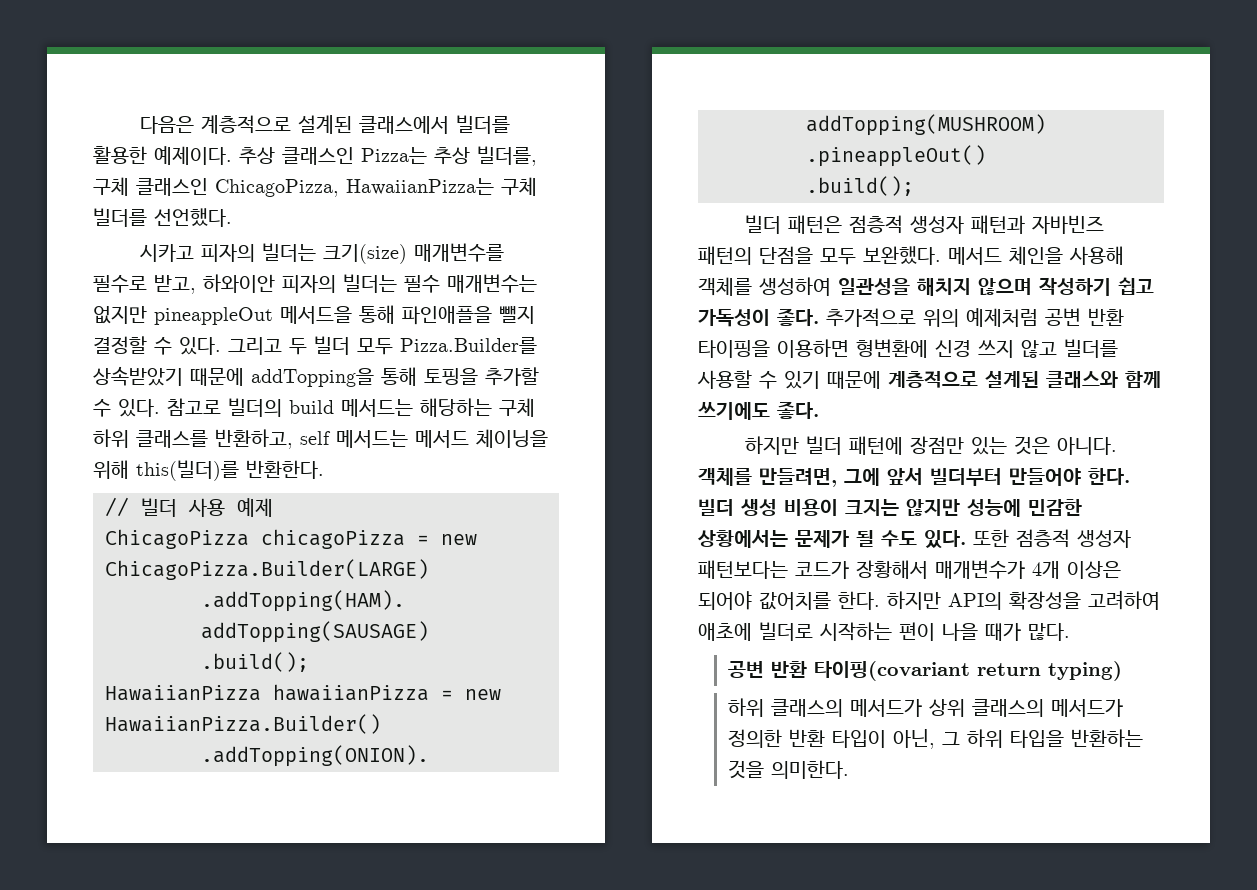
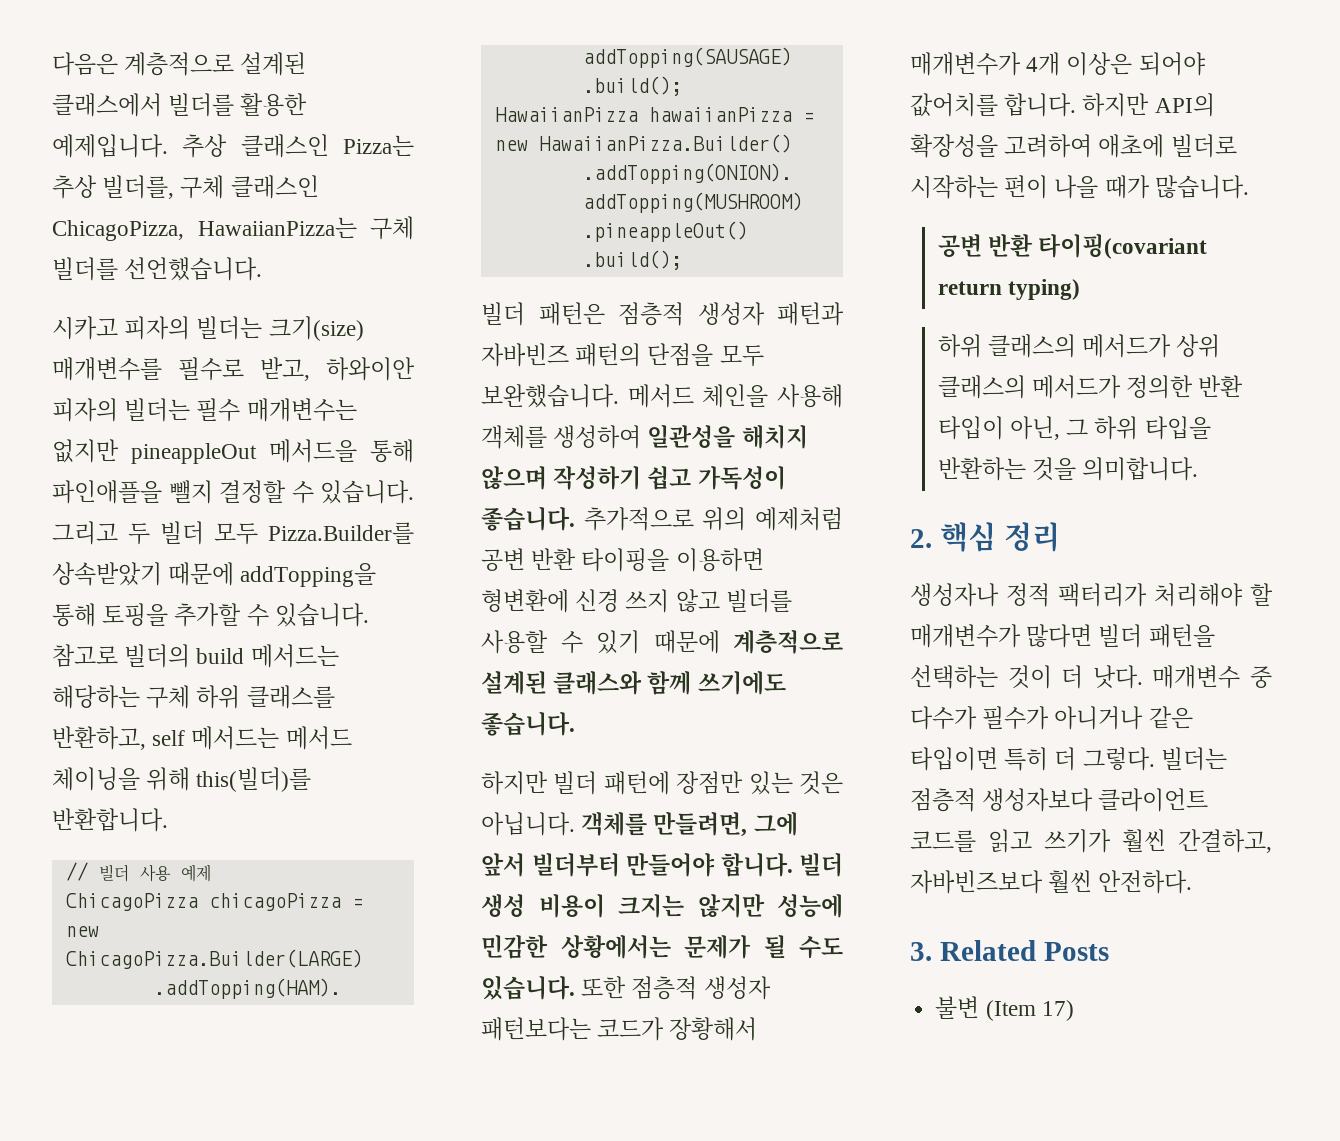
[154,146,232,165] 예제이다. -> [52,134,168,158] 예제입니다.
[154,208,232,227] 선언했다. -> [124,257,263,281] 선언했습니다.
[179,337,221,355] 있다. -> [320,480,414,504] 있습니다.
[118,399,160,417] 있다. -> [274,603,369,627] 있습니다.
[246,460,324,479] 반환한다. -> [52,808,168,832] 반환합니다.
[863,246,941,265] 보완했다. -> [481,384,619,408] 보완했습니다.
[777,308,819,326] 좋다. -> [481,507,575,531] 좋습니다.
[777,401,819,419] 좋다. -> [481,712,575,736] 좋습니다.
[1057,437,1118,455] 아니다. -> [481,812,575,836] 아닙니다.
[1088,468,1130,485] 한다. -> [720,853,793,877] 합니다.
[924,530,966,548] 있다. -> [481,975,575,1000] 있습니다.
[838,591,880,610] 한다. -> [1004,93,1077,117] 합니다.
[1028,623,1070,641] 많다. -> [1154,175,1249,199] 많습니다.
[771,760,850,779] 의미한다. -> [1082,457,1199,481] [910,522,1060,552] [910,583,1273,607] [910,624,1215,648] [910,665,1272,689] [910,706,1193,730] [910,747,1227,771] [910,788,1209,812] [910,829,1272,853] [910,870,1193,894] [910,940,1109,961] [935,996,1074,1021] 의미합니다. // 2. 핵심 정리 // 생성자나 정적 팩터리가 처리해야 할 매개변수가 많다면 빌더 패턴을 선택하는 것이 더 낫다. 매개변수 중 다수가 필수가 아니거나 같은 타입이면 특히 더 그렇다. 빌더는 점층적 생성자보다 클라이언트 코드를 읽고 쓰기가 훨씬 간결하고, 자바빈즈보다 훨씬 안전하다. // 3. Related Posts // 불변 (Item 17)

